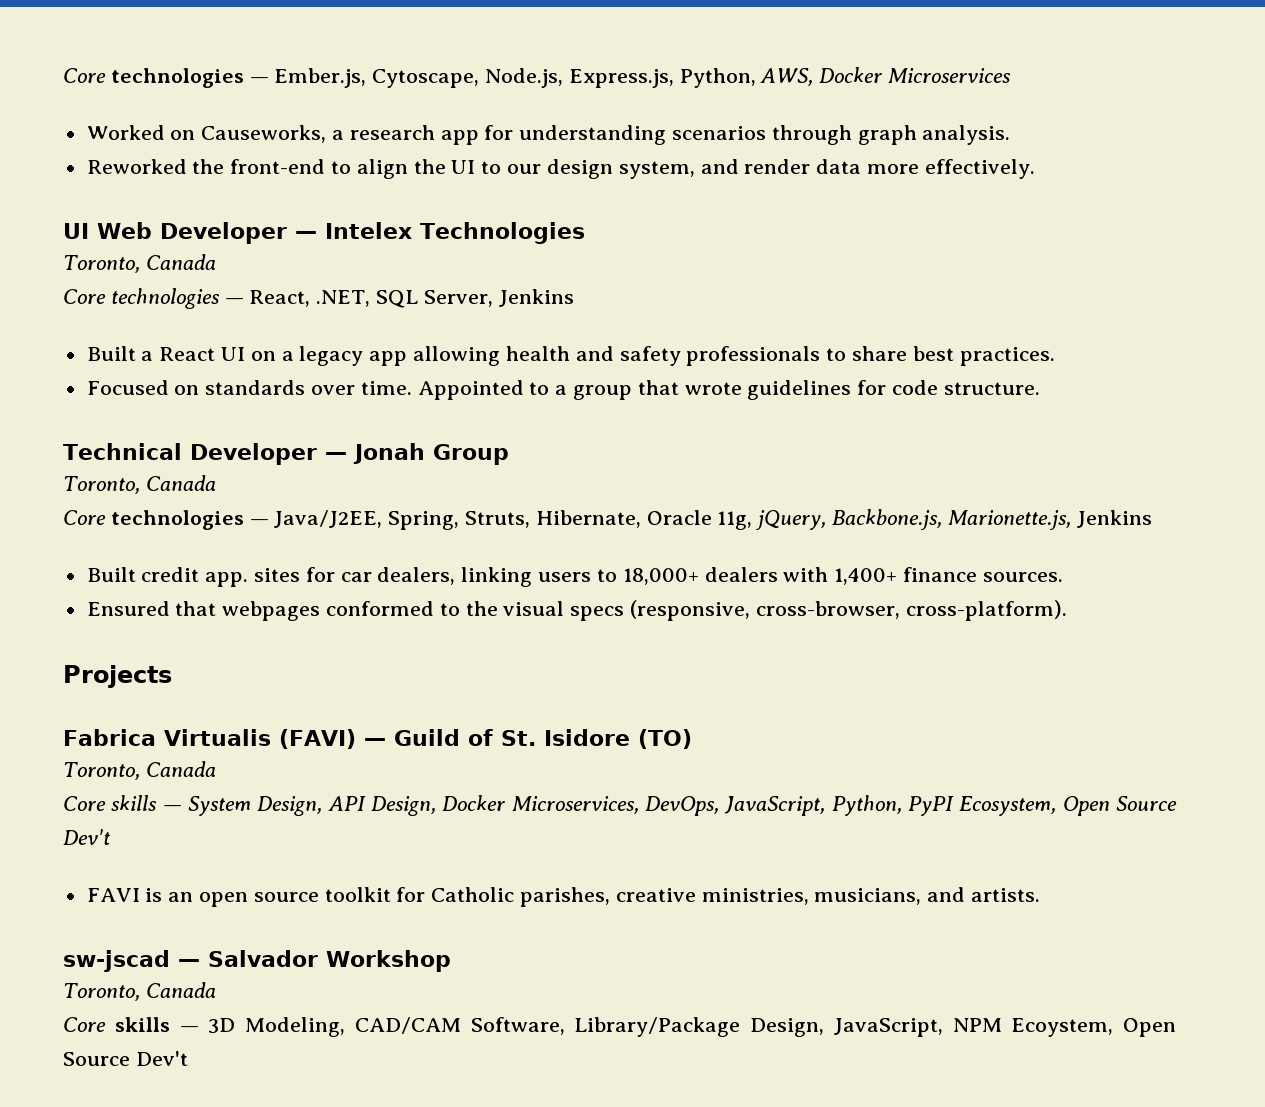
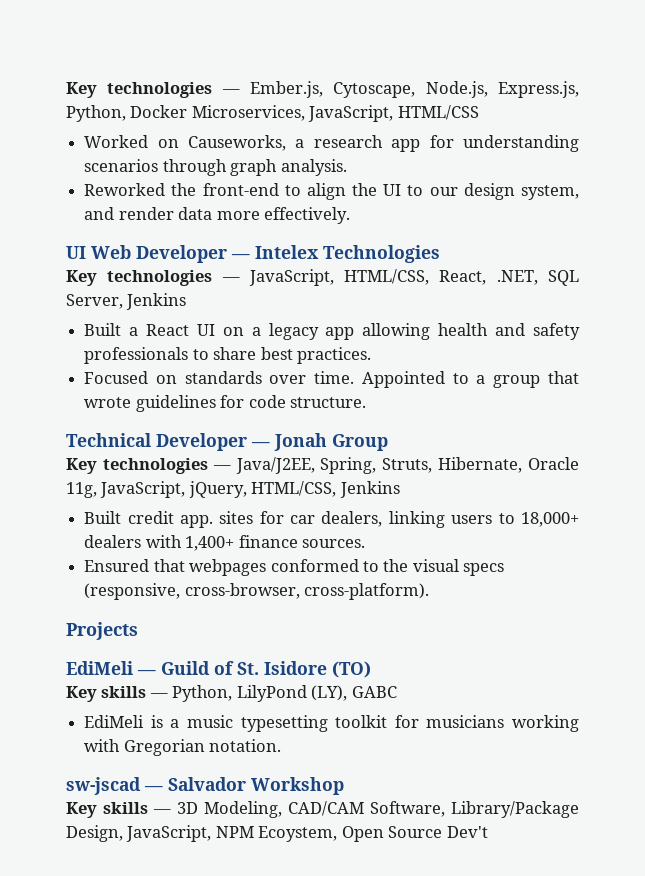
[63,68,106,83] Core -> [66,82,97,98] Key
[760,67,1012,86] AWS, Docker Microservices -> [130,105,479,122] Docker Microservices, JavaScript, HTML/CSS
[63,254,216,273] [63,288,244,309] Toronto, Canada // Core technologies — -> [66,269,430,286] Key technologies — JavaScript, HTML/CSS,
[63,475,216,494] [63,510,106,525] Toronto, Canada // Core -> [66,458,97,474] Key
[755,509,1071,530] jQuery, Backbone.js, Marionette.js, -> [100,481,337,498] JavaScript, jQuery, HTML/CSS,
[63,729,356,749] Fabrica Virtualis (FAVI) -> [66,661,133,675] EdiMeli
[63,761,216,780] [63,795,1178,816] [63,829,111,845] [86,887,1041,907] Toronto, Canada // Core skills — System Design, API Design, Docker Microservices, DevOps, JavaScript, Python, PyPI Ecosystem, Open Source Dev't // FAVI is an open source toolkit for Catholic parishes, creative ministries, musicians, and artists. -> [66,685,397,702] [84,715,579,732] [84,739,282,756] Key skills — Python, LilyPond (LY), GABC // EdiMeli is a music typesetting toolkit for musicians working with Gregorian notation.
[63,982,216,1001] [63,1017,106,1032] Toronto, Canada // Core -> [66,802,97,818] Key

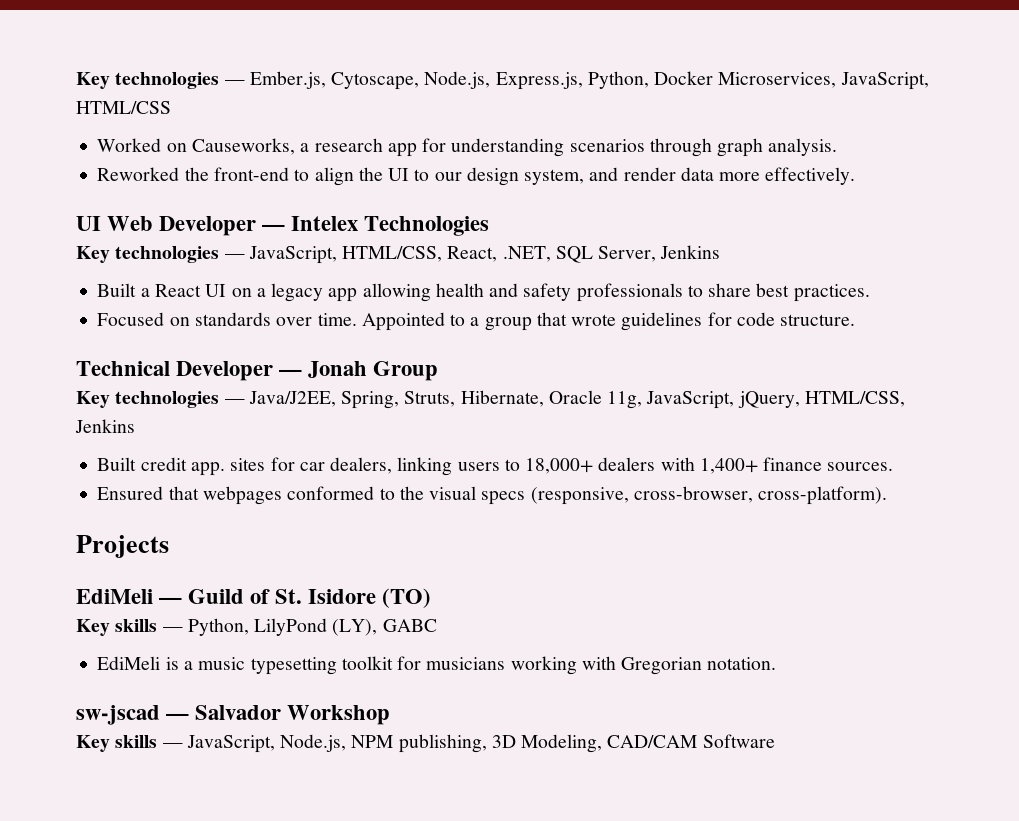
[177,801,579,818] [66,825,488,842] 3D Modeling, CAD/CAM Software, Library/Package Design, JavaScript, NPM Ecoystem, Open Source Dev't -> [186,734,775,753] JavaScript, Node.js, NPM publishing, 3D Modeling, CAD/CAM Software

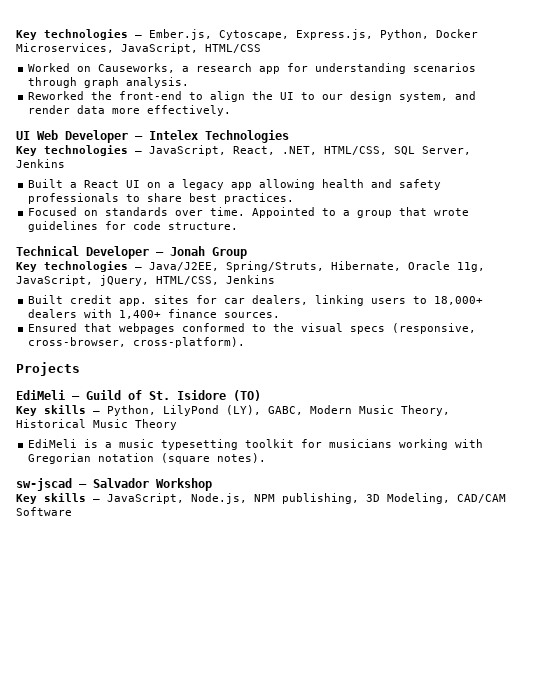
[424,71,491,89] Node.js, -> (289, 35) none
[342,246,443,262] HTML/CSS, -> (226, 150) none
(551, 254) none -> [324,146,387,155] HTML/CSS,
[341,391,456,409] Spring, Struts, -> [226,261,324,272] Spring/Struts,
[382,619,437,632] GABC -> [268,405,450,416] [16,419,177,430] GABC, Modern Music Theory, Historical Music Theory
[707,657,777,670] notation. -> [98,453,267,464] notation (square notes).

